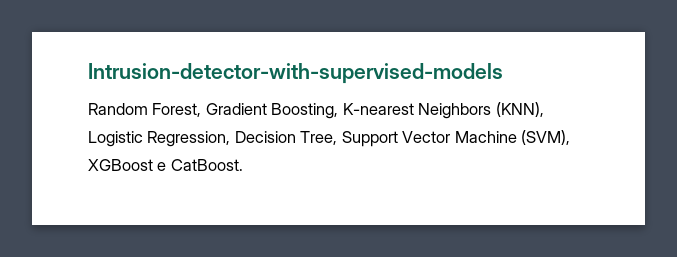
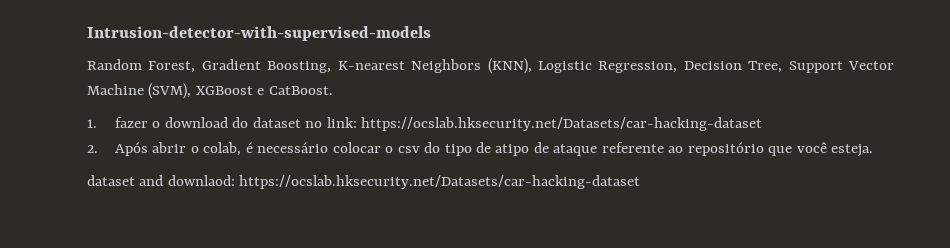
(243, 165) none -> [87,117,763,131] [87,142,874,157] [87,175,641,189] // 1. fazer o download do dataset no link: https://ocslab.hksecurity.net/Datasets/car-hacking-dataset // 2. Após abrir o colab, é necessário colocar o csv do tipo de atipo de ataque referente ao repositório que você esteja. // dataset and downlaod: https://ocslab.hksecurity.net/Datasets/car-hacking-dataset

